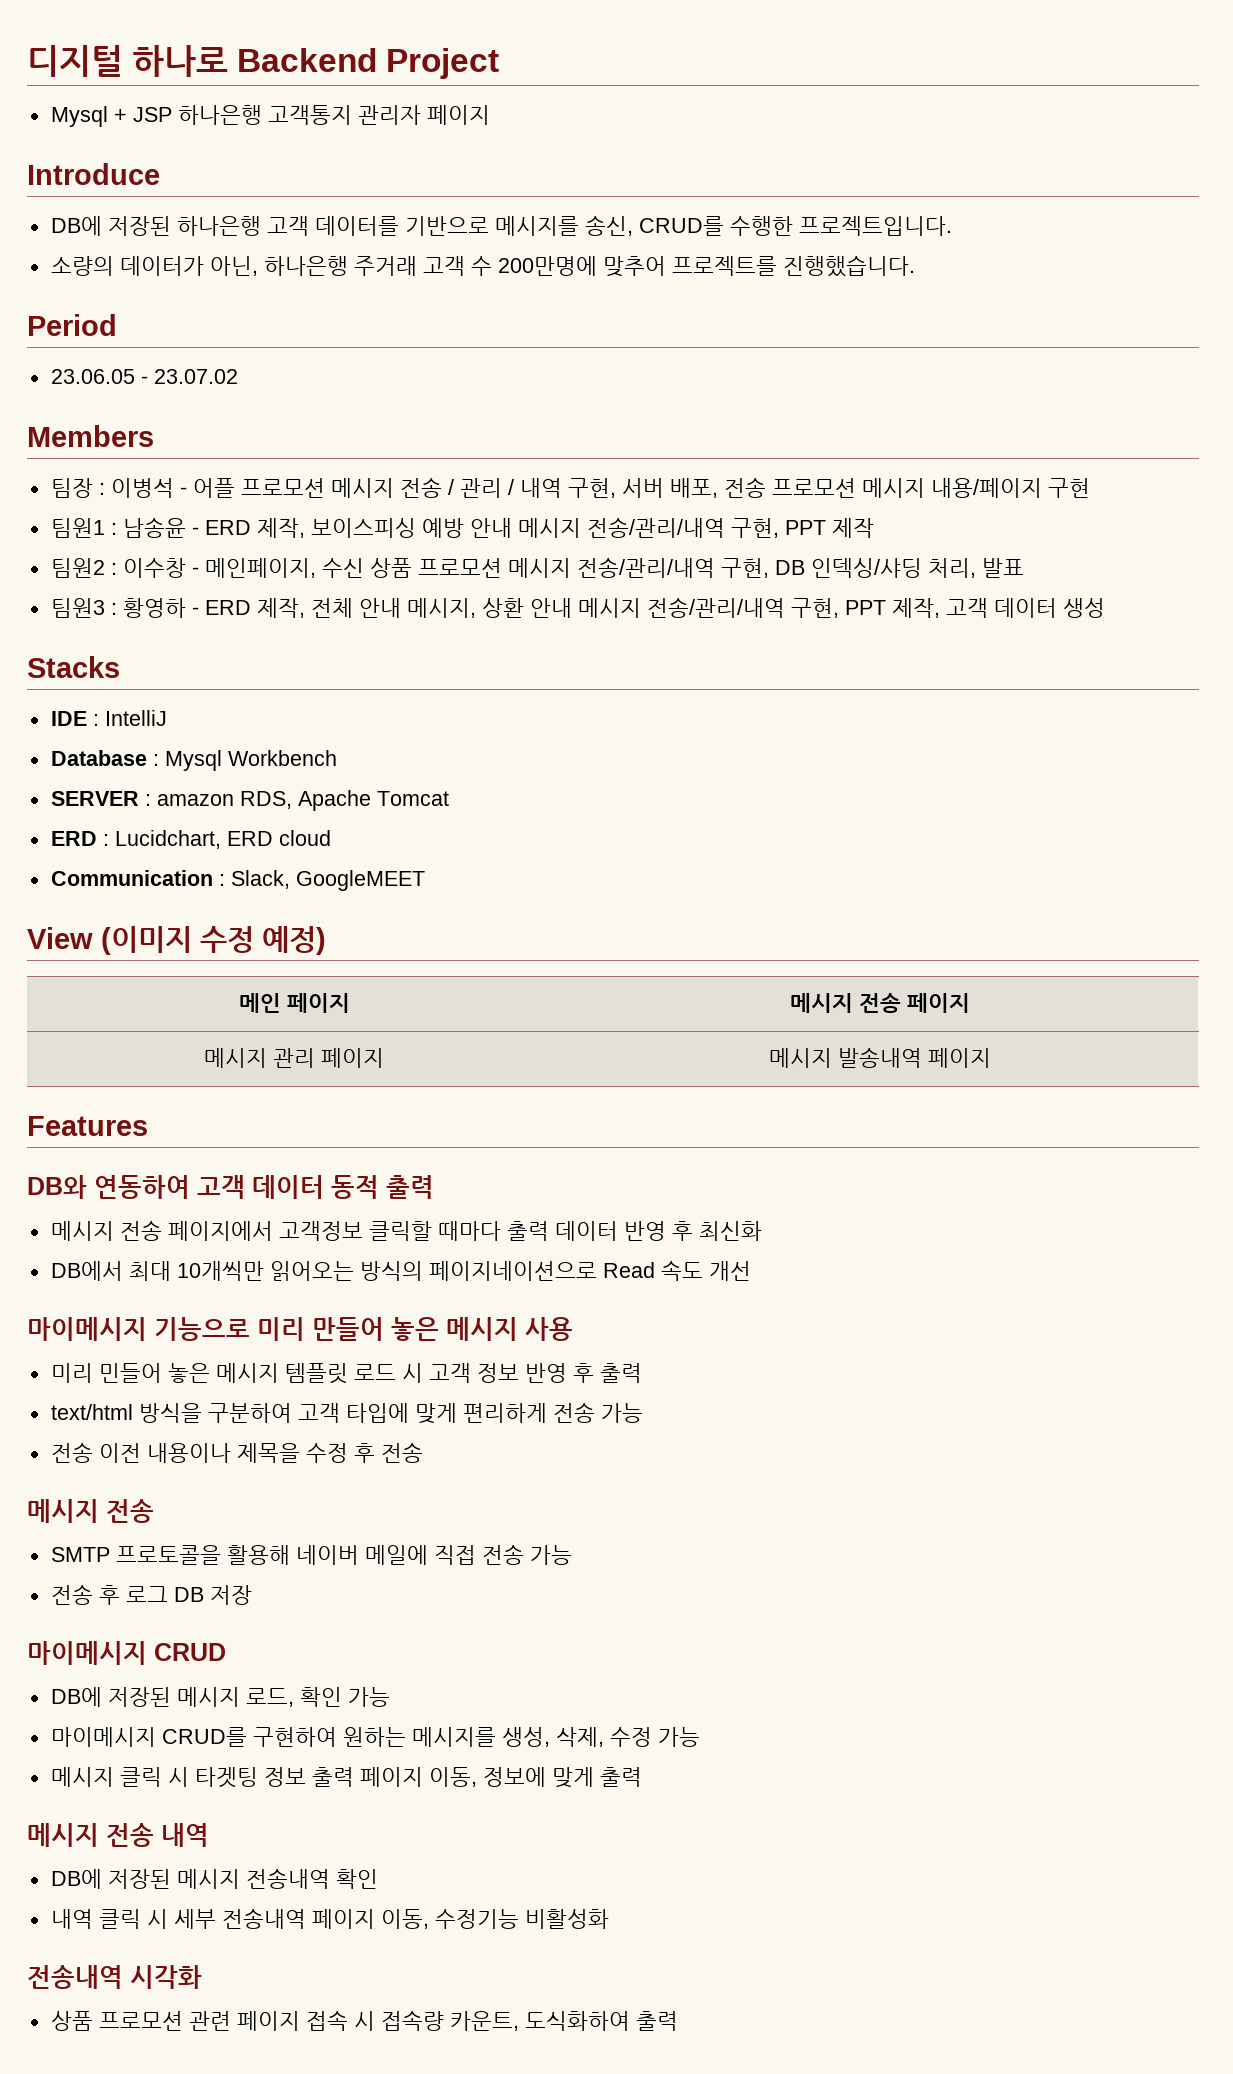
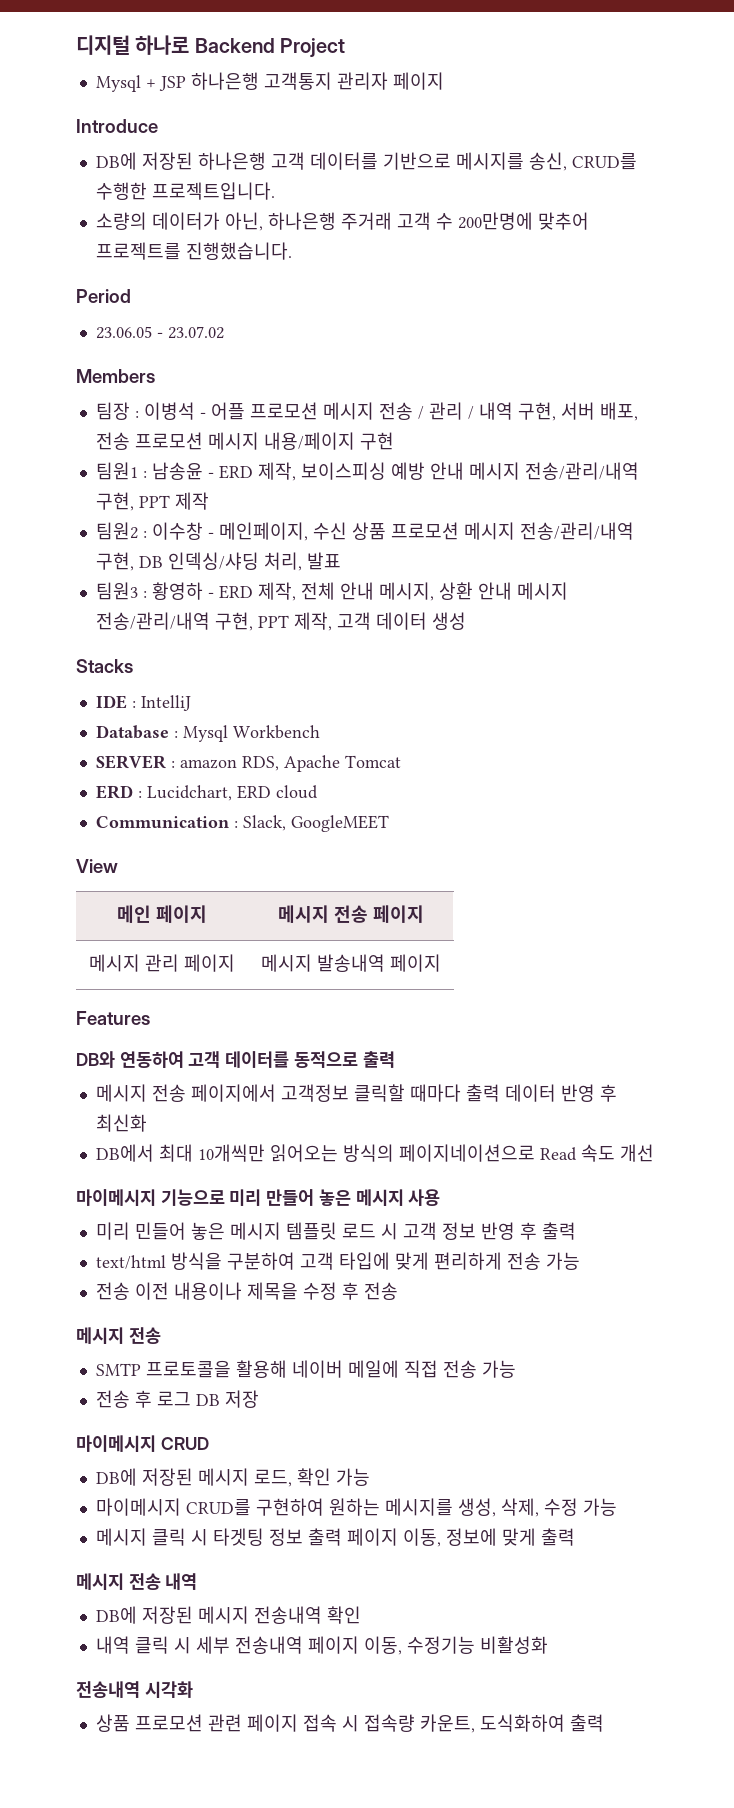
[101,926,326,955] (이미지 수정 예정) -> (118, 866) none
[252,1175,379,1199] 데이터 동적 -> [225,1051,358,1068] 데이터를 동적으로

